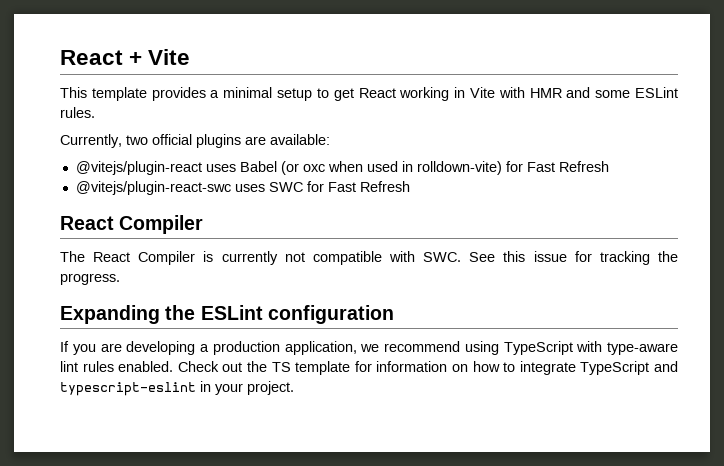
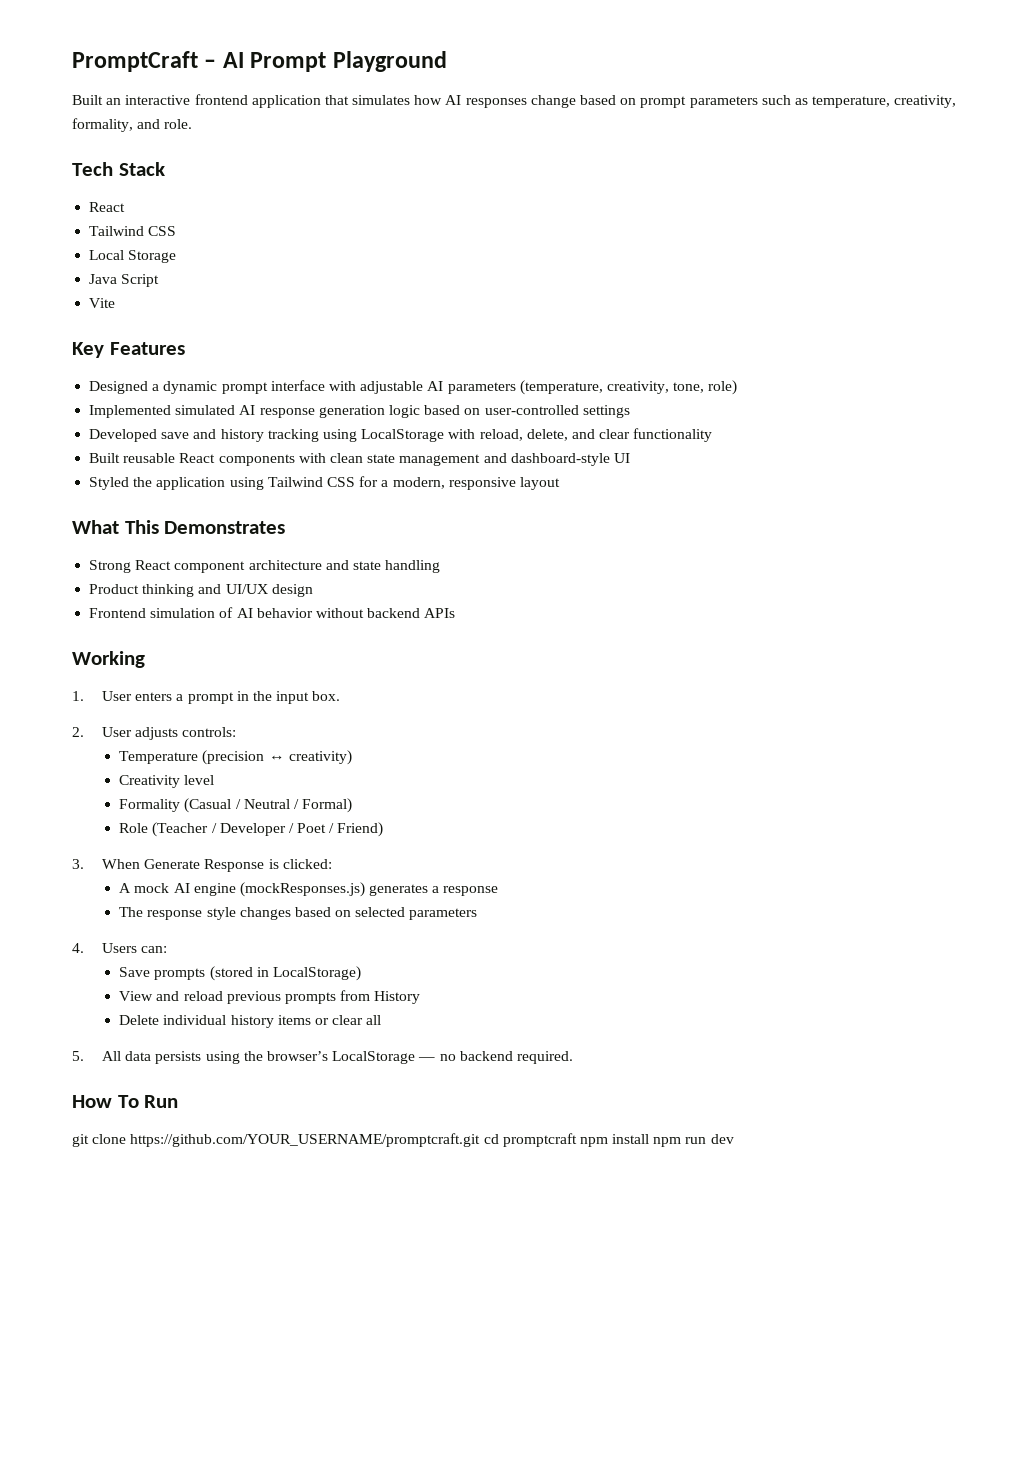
[60,49,191,65] [60,87,678,101] [60,107,95,118] [60,134,330,148] [75,161,609,175] [75,181,410,195] [60,215,204,234] [60,251,678,265] [60,273,120,285] [60,305,394,324] [60,341,678,355] [60,361,679,375] [60,381,294,396] React + Vite // This template provides a minimal setup to get React working in Vite with HMR and some ESLint rules. // Currently, two official plugins are available: // @vitejs/plugin-react uses Babel (or oxc when used in rolldown-vite) for Fast Refresh // @vitejs/plugin-react-swc uses SWC for Fast Refresh // React Compiler // The React Compiler is currently not compatible with SWC. See this issue for tracking the progress. // Expanding the ESLint configuration // If you are developing a production application, we recommend using TypeScript with type-aware lint rules enabled. Check out the TS template for information on how to integrate TypeScript and typescript-eslint in your project. -> [72,51,447,72] [72,94,957,108] [72,118,193,132] [72,162,165,176] [89,202,126,212] [89,226,177,236] [89,250,177,263] [89,274,160,287] [89,298,116,308] [72,342,185,358] [89,380,738,395] [89,405,630,418] [89,428,713,442] [89,453,630,466] [89,476,560,490] [72,520,286,534] [89,560,441,573] [89,584,313,597] [89,607,456,618] [72,651,145,668] [72,691,341,704] [72,727,237,740] [119,750,352,765] [119,775,215,788] [119,798,353,813] [119,822,384,837] [72,859,332,872] [119,882,499,897] [119,907,478,920] [72,943,168,953] [119,966,361,981] [119,990,421,1004] [119,1015,382,1028] [72,1051,573,1064] [72,1095,179,1108] [72,1133,734,1147] PromptCraft – AI Prompt Playground // Built an interactive frontend application that simulates how AI responses change based on prompt parameters such as temperature, creativity, formality, and role. // Tech Stack // React // Tailwind CSS // Local Storage // Java Script // Vite // Key Features // Designed a dynamic prompt interface with adjustable AI parameters (temperature, creativity, tone, role) // Implemented simulated AI response generation logic based on user-controlled settings // Developed save and history tracking using LocalStorage with reload, delete, and clear functionality // Built reusable React components with clean state management and dashboard-style UI // Styled the application using Tailwind CSS for a modern, responsive layout // What This Demonstrates // Strong React component architecture and state handling // Product thinking and UI/UX design // Frontend simulation of AI behavior without backend APIs // Working // 1. User enters a prompt in the input box. // 2. User adjusts controls: // Temperature (precision ↔ creativity) // Creativity level // Formality (Casual / Neutral / Formal) // Role (Teacher / Developer / Poet / Friend) // 3. When Generate Response is clicked: // A mock AI engine (mockResponses.js) generates a response // The response style changes based on selected parameters // 4. Users can: // Save prompts (stored in LocalStorage) // View and reload previous prompts from History // Delete individual history items or clear all // 5. All data persists using the browser’s LocalStorage — no backend required. // How To Run // git clone https://github.com/YOUR_USERNAME/promptcraft.git cd promptcraft npm install npm run dev

